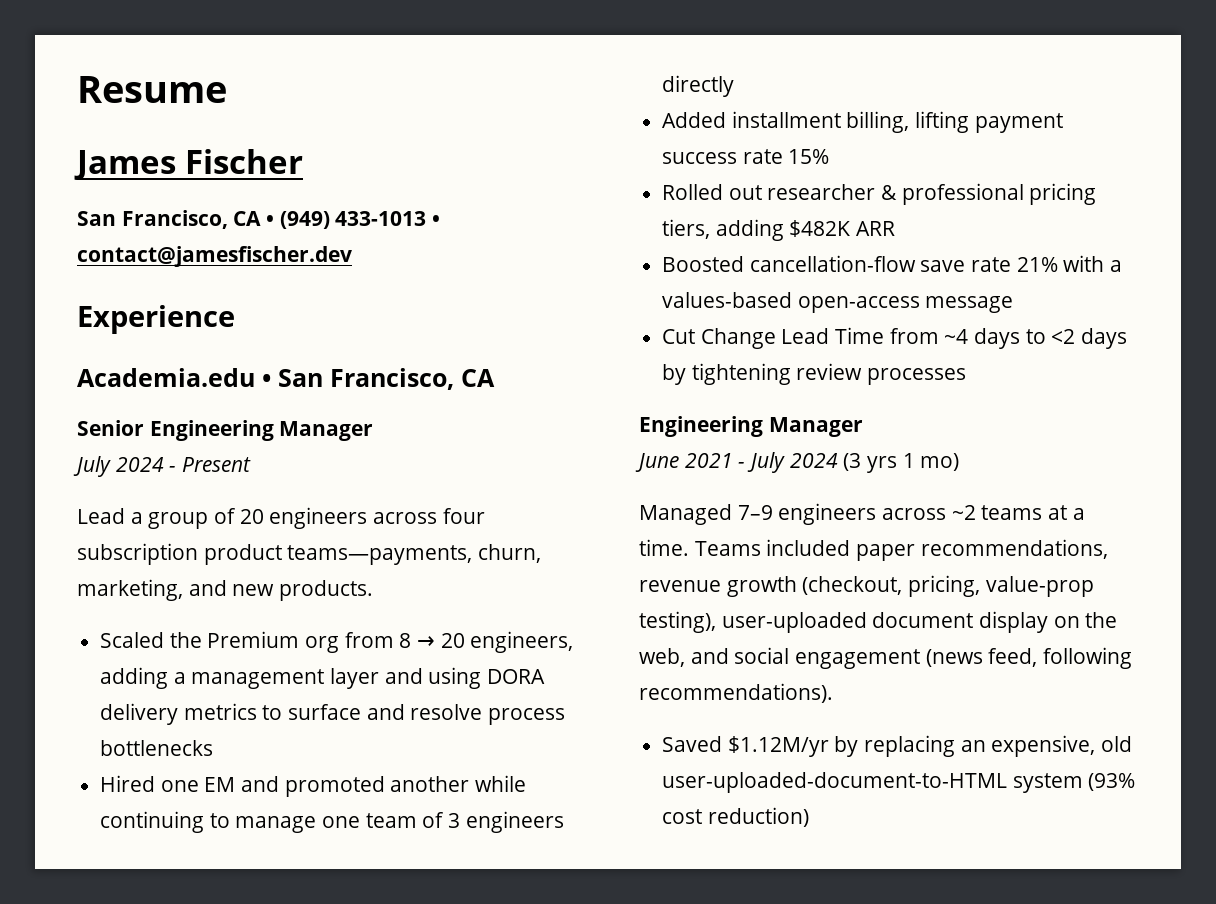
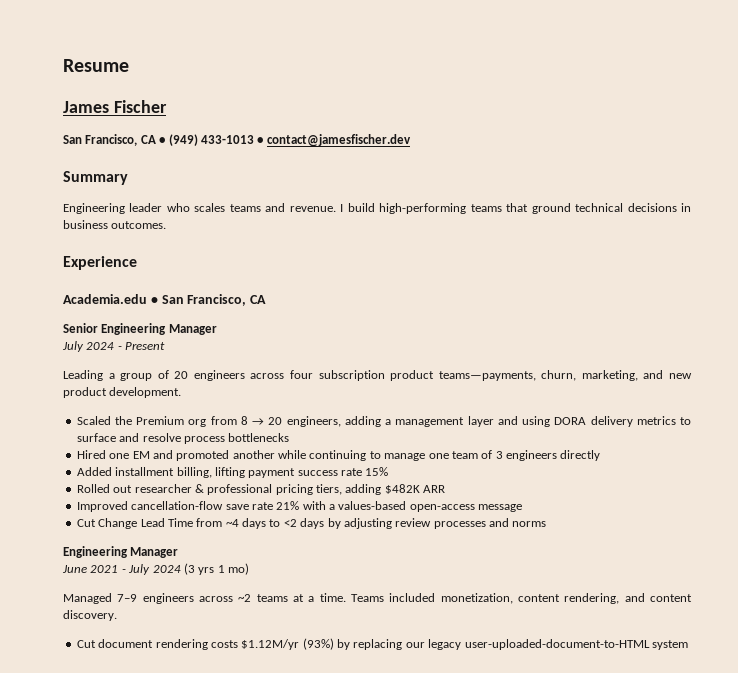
(352, 256) none -> [63,171,128,185] [63,203,691,214] [63,220,167,229] // Summary // Engineering leader who scales teams and revenue. I build high-performing teams that ground technical decisions in business outcomes.
[77,508,125,524] Lead -> [63,370,103,381] Leading
[279,580,374,601] products. -> [63,387,182,398] product development.
[662,256,745,272] Boosted -> [76,501,128,512] Improved
[691,363,791,385] tightening -> [343,518,392,529] adjusting
(967, 376) none -> [489,518,547,527] and norms
[855,539,1108,561] [639,575,1094,597] [639,611,1118,633] [639,647,1133,669] [639,683,833,703] [662,735,1133,757] [662,772,1136,793] [662,807,809,827] paper recommendations, revenue growth (checkout, pricing, value-prop testing), user-uploaded document display on the web, and social engagement (news feed, following recommendations). // Saved $1.12M/yr by replacing an expensive, old user-uploaded-document-to-HTML system (93% cost reduction) -> [440,593,692,604] [63,610,117,621] [76,638,688,650] monetization, content rendering, and content discovery. // Cut document rendering costs $1.12M/yr (93%) by replacing our legacy user-uploaded-document-to-HTML system

